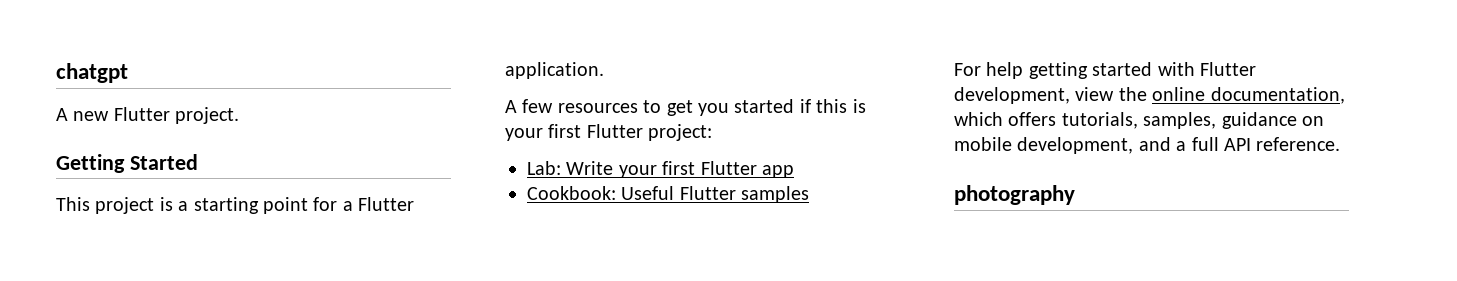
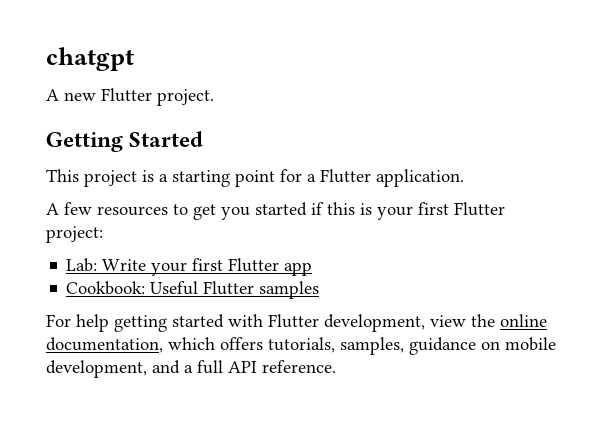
[954,185,1075,205] // photography -> (336, 366) none

